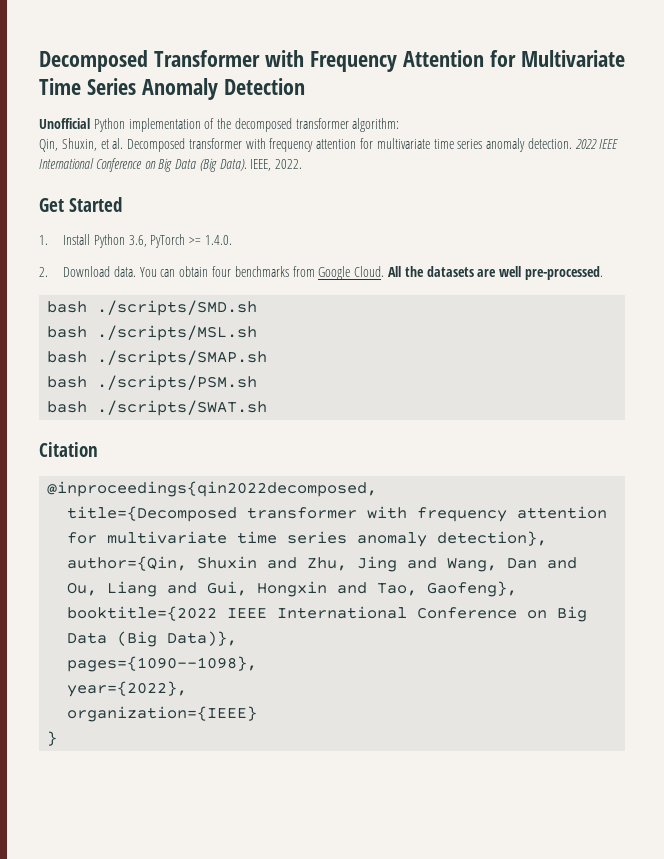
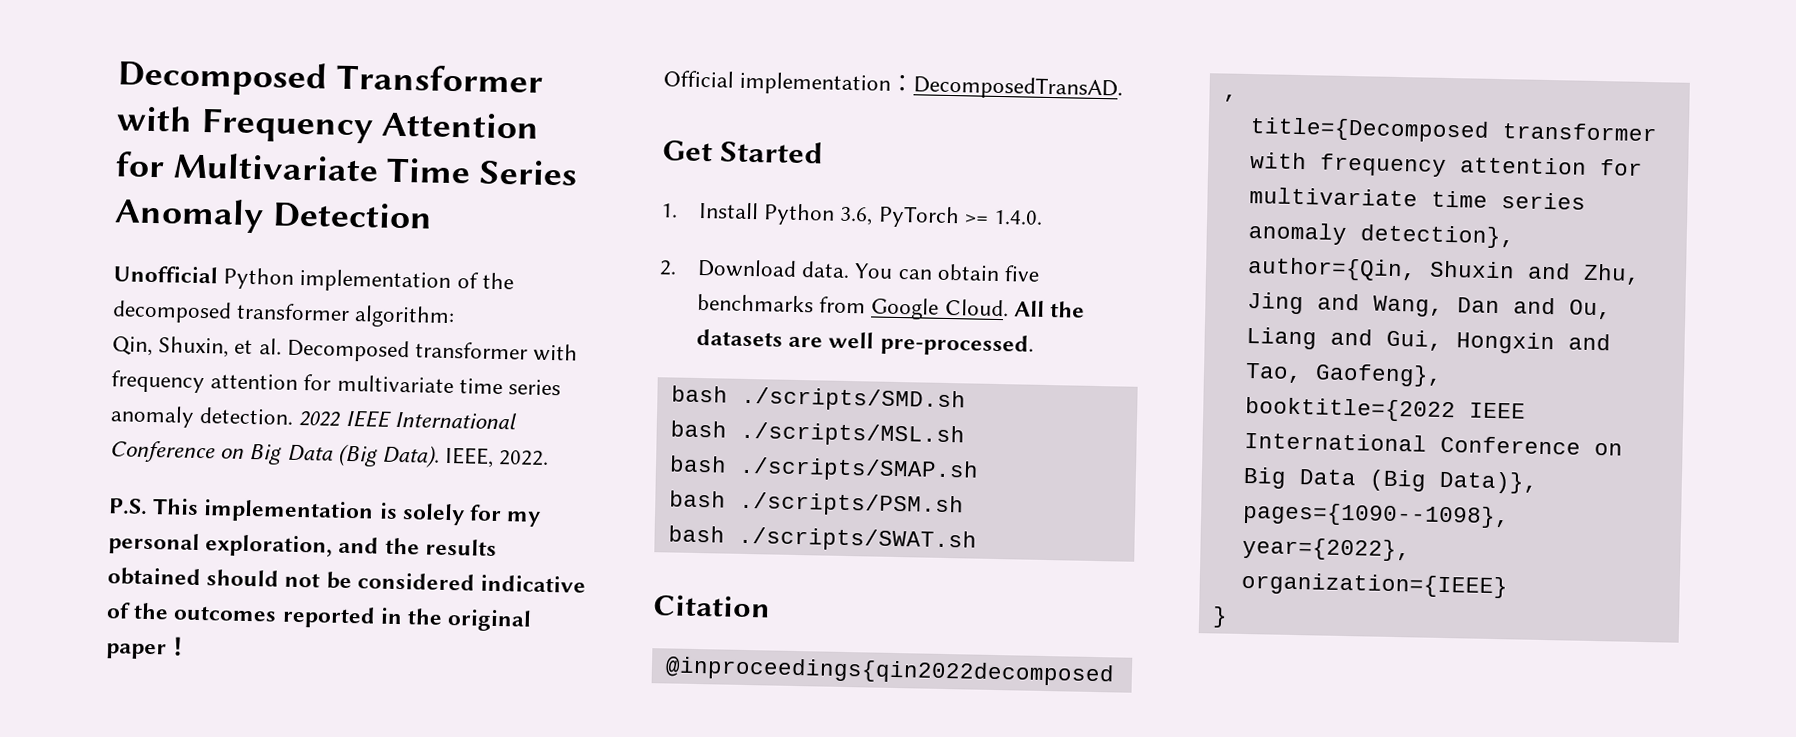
(303, 164) none -> [108,498,542,527] [108,532,497,558] [107,567,587,593] [106,602,533,632] [106,636,190,660] [663,70,1124,101] // P.S. This implementation is solely for my personal exploration, and the results obtained should not be considered indicative of the outcomes reported in the original paper！ // Official implementation：DecomposedTransAD.
[212,266,232,277] four -> [1004,265,1041,282] five

